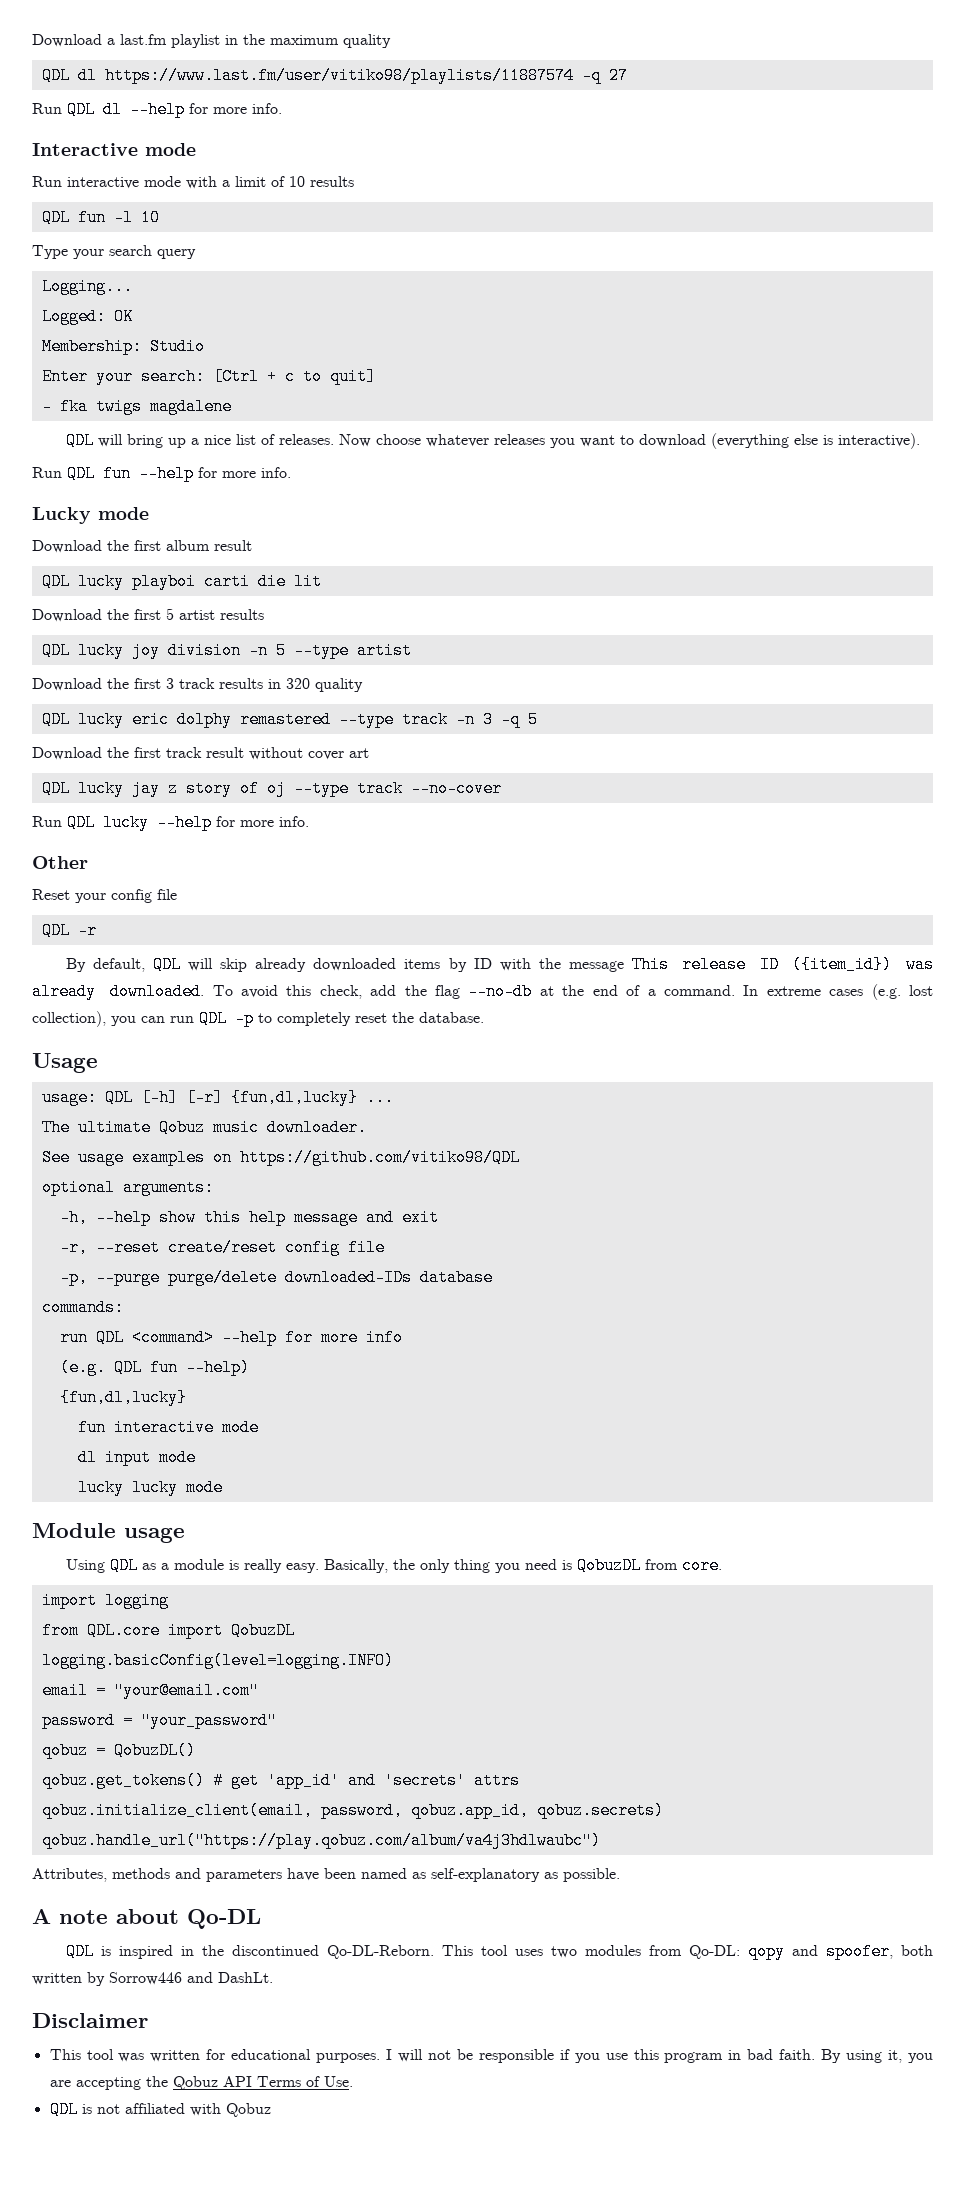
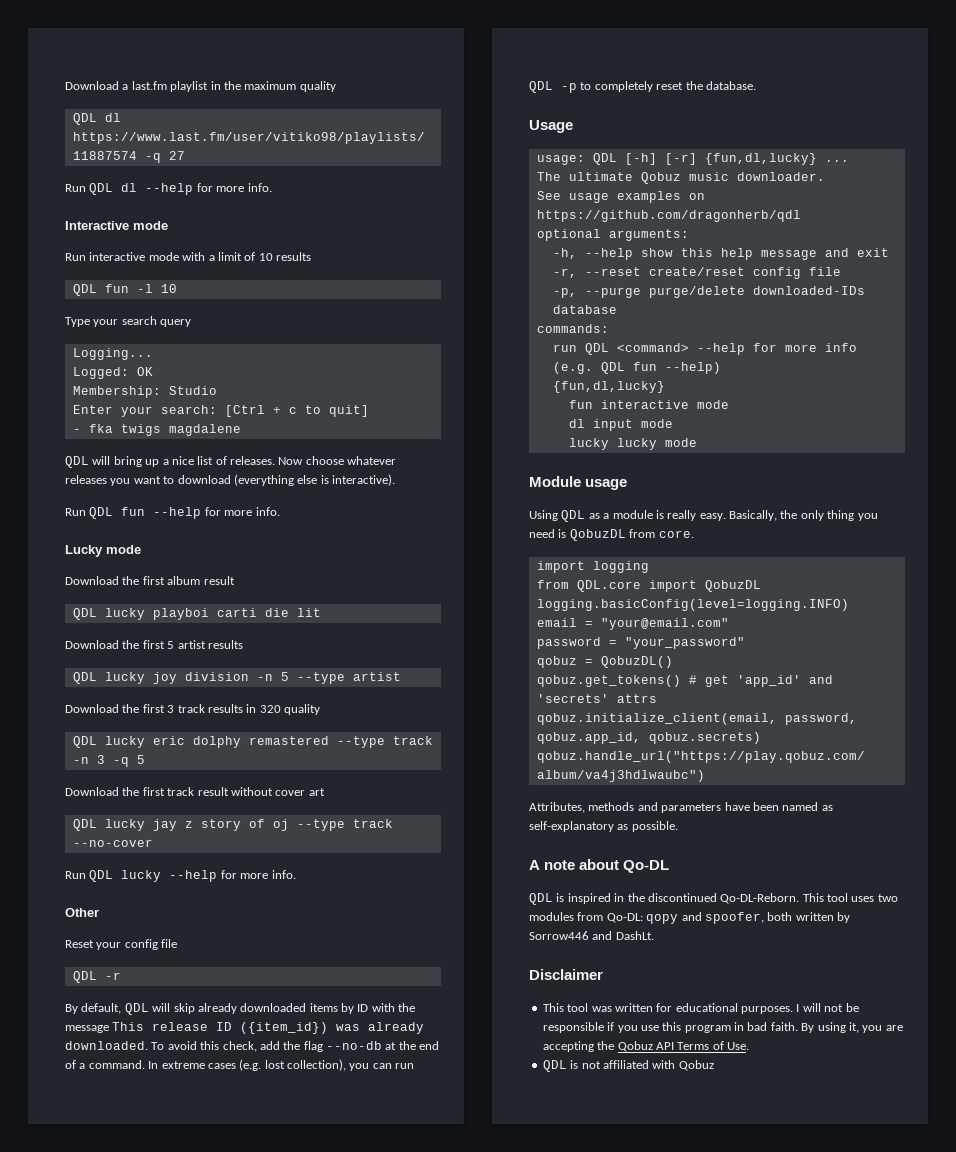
[239,1149,520,1166] https://github.com/vitiko98/QDL -> [536,210,801,222] https://github.com/dragonherb/qdl

